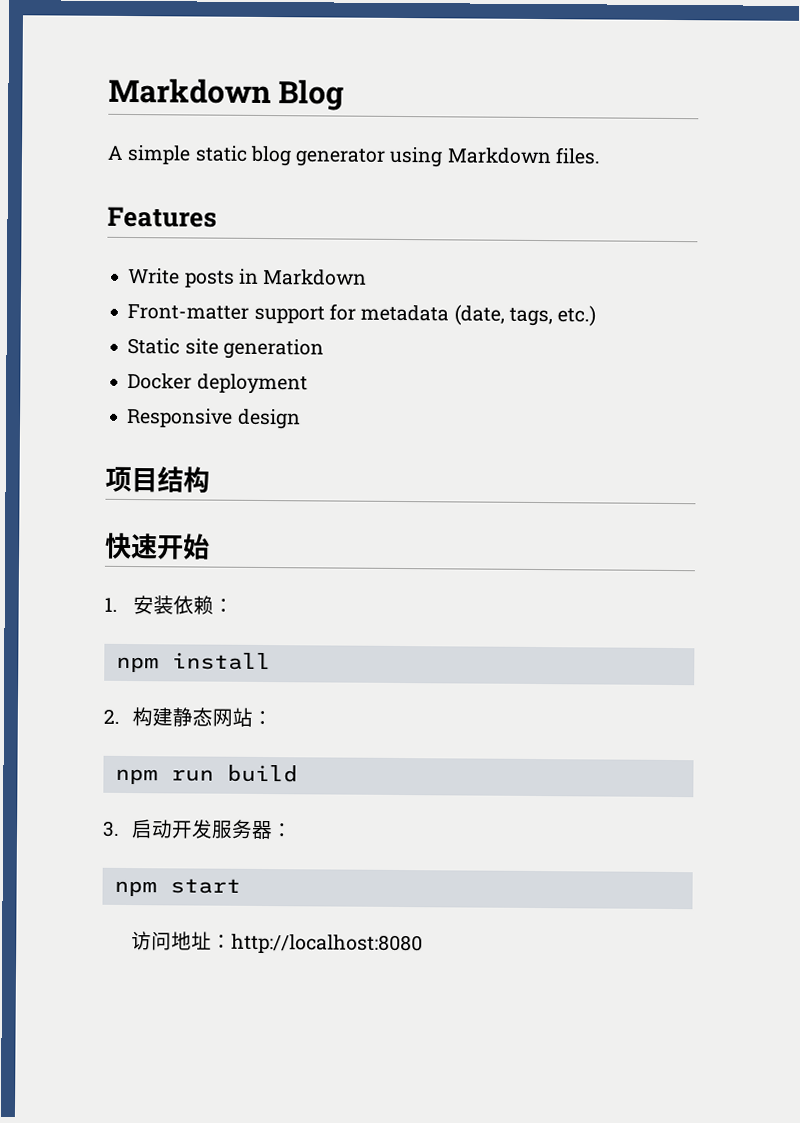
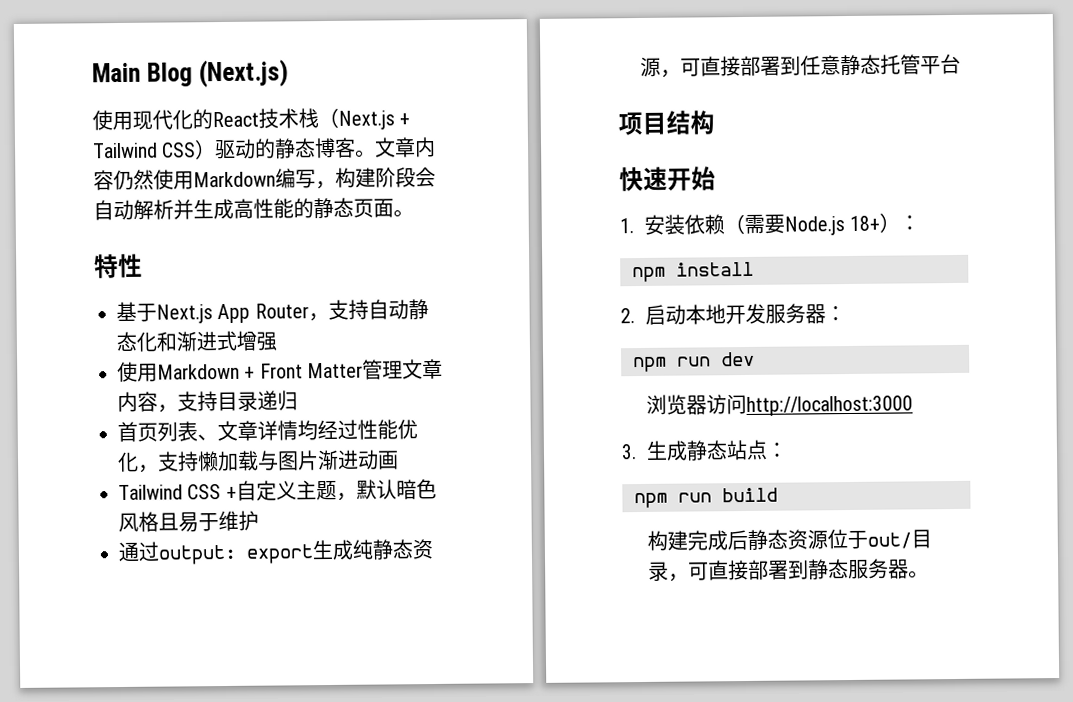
[108,77,345,111] [107,144,601,168] [107,206,217,228] [128,267,368,288] [127,303,597,327] [127,337,324,360] [127,372,308,395] [126,407,301,430] Markdown Blog // A simple static blog generator using Markdown files. // Features // Write posts in Markdown // Front-matter support for metadata (date, tags, etc.) // Static site generation // Docker deployment // Responsive design -> [92,59,289,88] [92,107,411,131] [92,136,437,160] [93,166,436,191] [93,197,414,221] [94,253,143,279] [116,299,429,324] [116,330,277,352] [117,358,444,383] [117,390,298,413] [117,419,418,443] [117,449,399,473] [118,478,437,501] [118,510,259,533] [118,539,433,565] [640,53,961,78] Main Blog (Next.js) // 使用现代化的React技术栈（Next.js + Tailwind CSS）驱动的静态博客。文章内容仍然使用Markdown编写，构建阶段会自动解析并生成高性能的静态页面。 // 特性 // 基于Next.js App Router，支持自动静态化和渐进式增强 // 使用Markdown + Front Matter管理文章内容，支持目录递归 // 首页列表、文章详情均经过性能优化，支持懒加载与图片渐进动画 // Tailwind CSS +自定义主题，默认暗色风格且易于维护 // 通过output: export生成纯静态资源，可直接部署到任意静态托管平台
(215, 605) none -> [723,212,901,236] （需要Node.js 18+）
[132,707,274,727] [114,764,298,785] [102,819,294,840] [113,878,241,897] [131,931,424,955] 构建静态网站： // npm run build // 3.启动开发服务器： // npm start // 访问地址：http://localhost:8080 -> [644,303,846,325] [633,351,755,373] [645,393,913,416] [621,439,788,461] [634,487,778,509] [646,529,932,551] [647,558,929,582] 启动本地开发服务器： // npm run dev // 浏览器访问http://localhost:3000 // 3.生成静态站点： // npm run build // 构建完成后静态资源位于out/目录，可直接部署到静态服务器。

